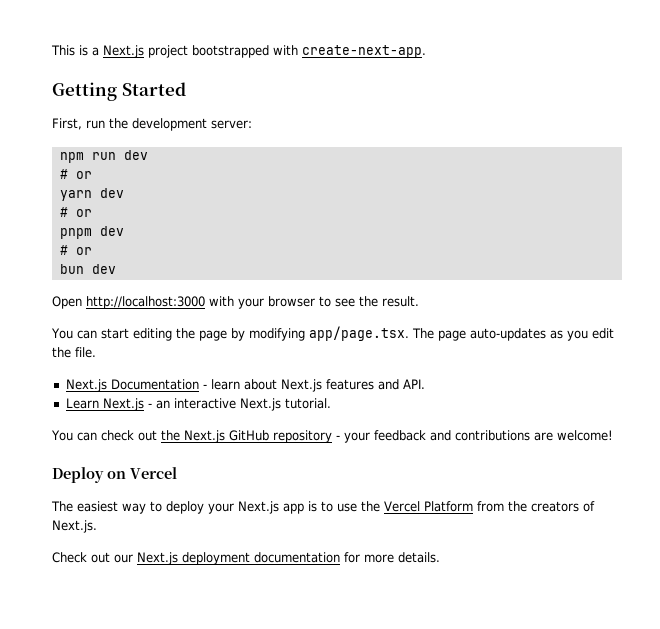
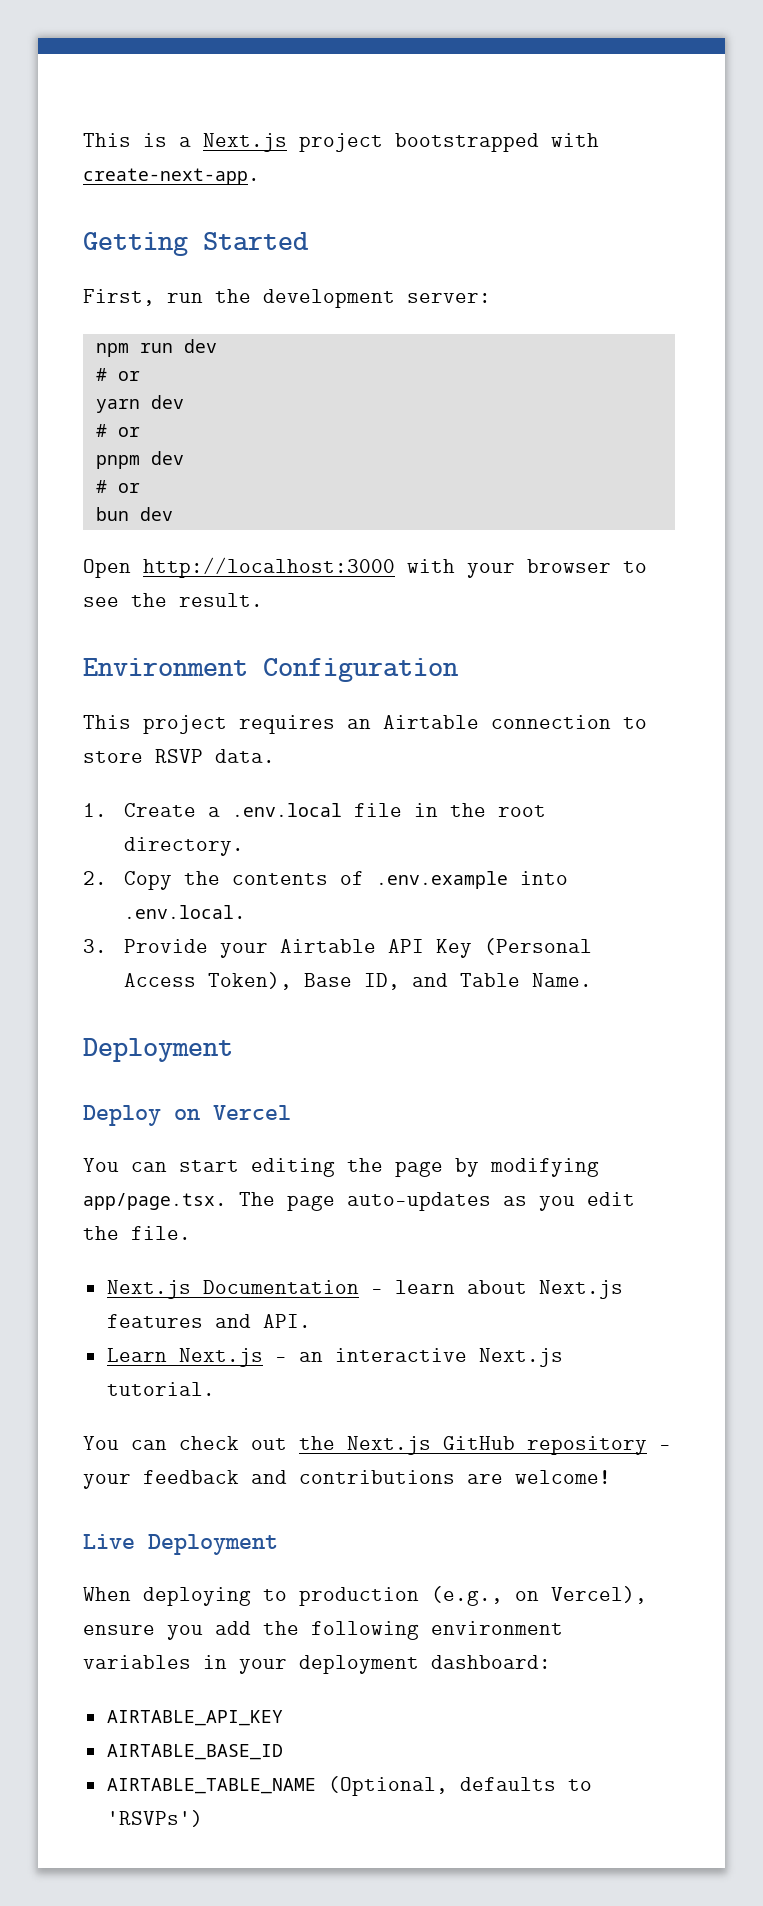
(419, 301) none -> [83,658,459,682] [83,715,647,734] [83,749,275,763] [83,803,547,817] [124,837,245,856] [83,871,569,890] [124,905,247,919] [83,938,593,958] [124,972,593,990] [83,1038,233,1062] [83,1105,291,1126] // Environment Configuration // This project requires an Airtable connection to store RSVP data. // 1. Create a .env.local file in the root directory. // 2. Copy the contents of .env.example into .env.local. // 3. Provide your Airtable API Key (Personal Access Token), Base ID, and Table Name. // Deployment // Deploy on Vercel
[52,467,177,483] [51,501,595,514] [52,520,97,533] [52,552,440,565] Deploy on Vercel // The easiest way to deploy your Next.js app is to use the Vercel Platform from the creators of Next.js. // Check out our Next.js deployment documentation for more details. -> [83,1534,278,1555] [83,1586,647,1606] [83,1621,563,1640] [83,1655,551,1674] [106,1710,283,1726] [106,1744,283,1760] [106,1776,592,1796] [106,1810,203,1827] Live Deployment // When deploying to production (e.g., on Vercel), ensure you add the following environment variables in your deployment dashboard: // AIRTABLE_API_KEY // AIRTABLE_BASE_ID // AIRTABLE_TABLE_NAME (Optional, defaults to 'RSVPs')

